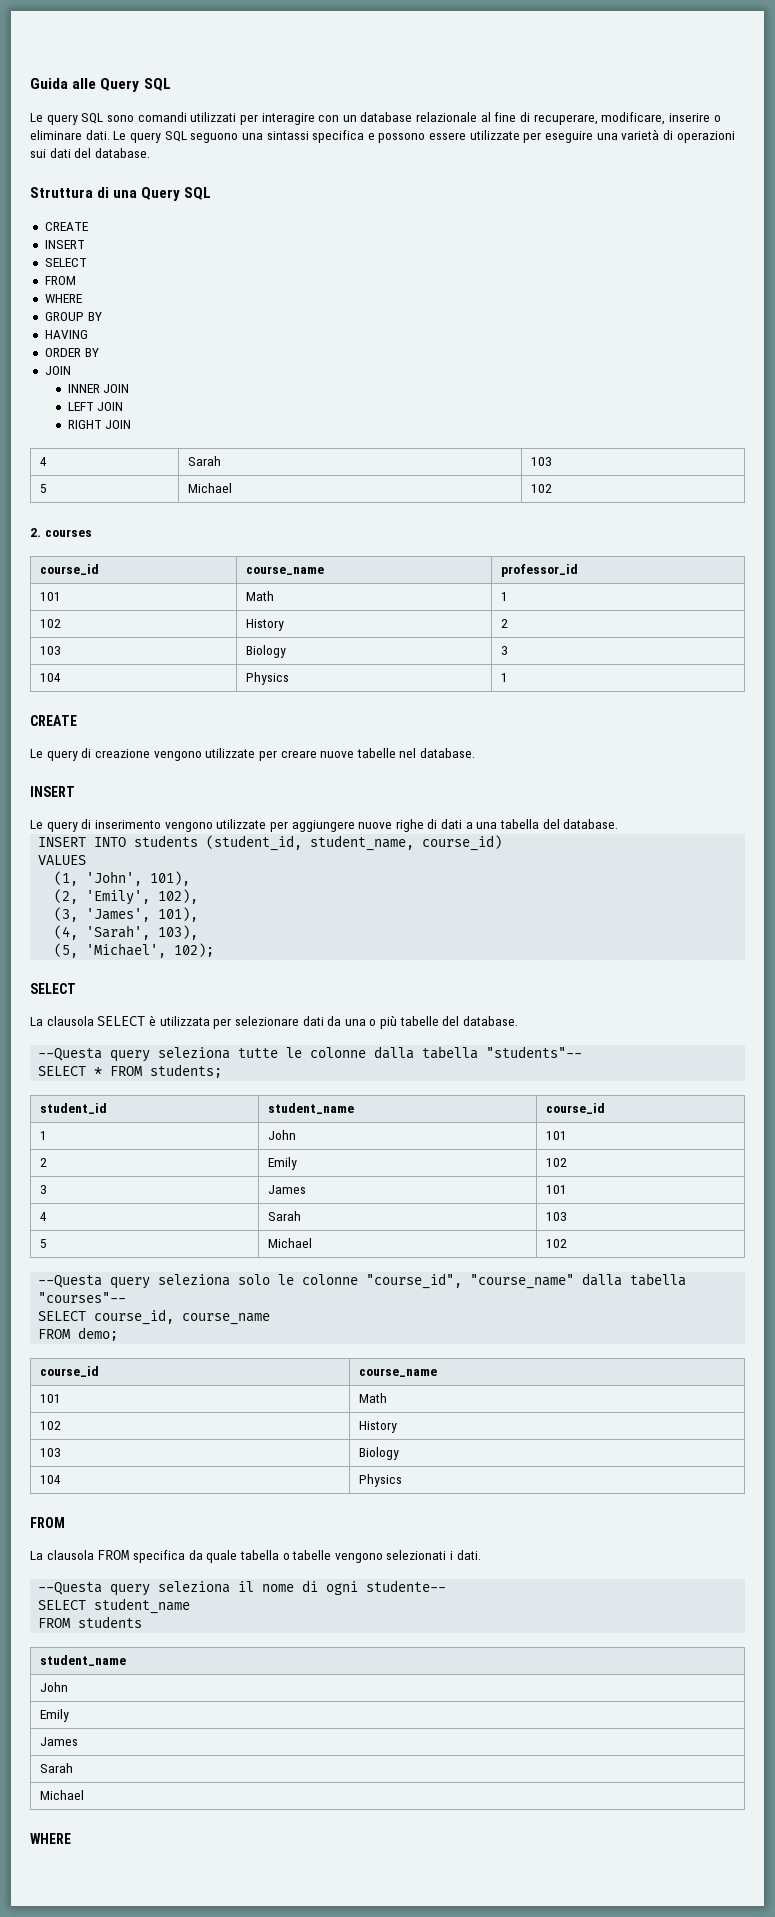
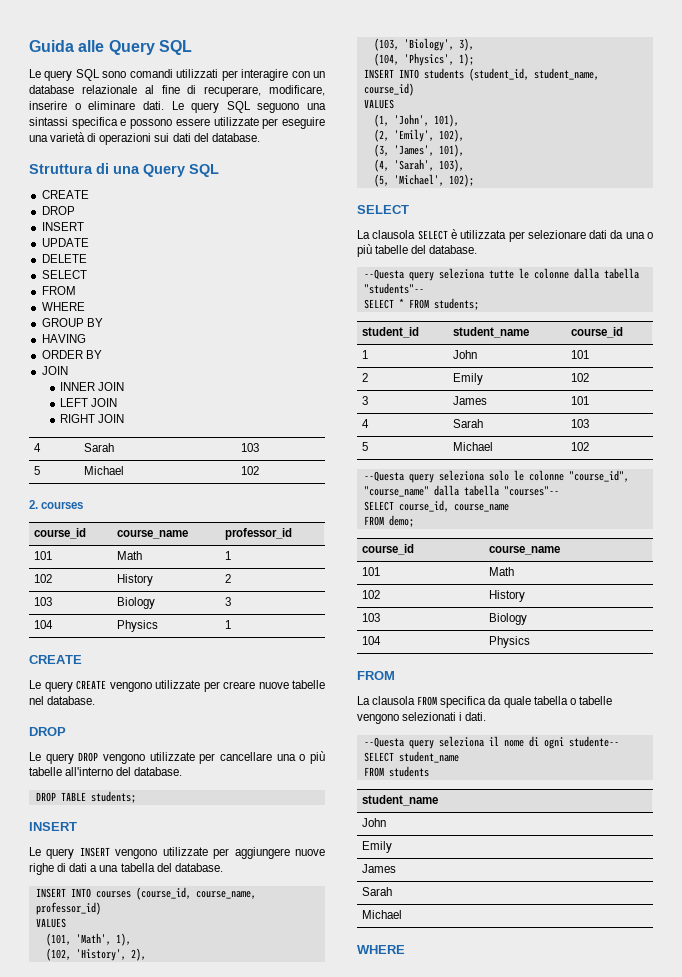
[44,240,85,249] // INSERT -> [41,206,75,215] [41,222,84,231] [41,238,89,247] [41,254,87,263] // DROP // INSERT // UPDATE // DELETE
[81,748,150,758] di creazione -> [76,680,106,690] CREATE
(476, 753) none -> [29,727,66,736] [29,751,325,764] [29,767,183,776] [35,791,136,803] // DROP // Le query DROP vengono utilizzate per cancellare una o più tabelle all'interno del database. // DROP TABLE students;
[81,819,161,829] di inserimento -> [79,847,110,857] INSERT
(619, 824) none -> [35,887,256,900] [35,902,101,915] [35,918,66,928] [45,933,131,946] [45,948,146,961] [373,38,474,51] [373,53,474,66] // INSERT INTO courses (course_id, course_name, professor_id) // VALUES // (101, 'Math', 1), // (102, 'History', 2), // (103, 'Biology', 3), // (104, 'Physics', 1);

